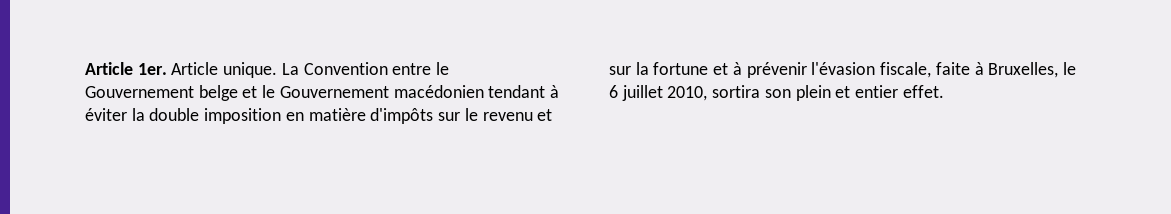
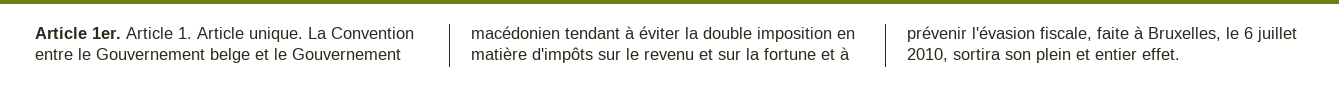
(219, 68) none -> [178,27,244,39] 1. Article

